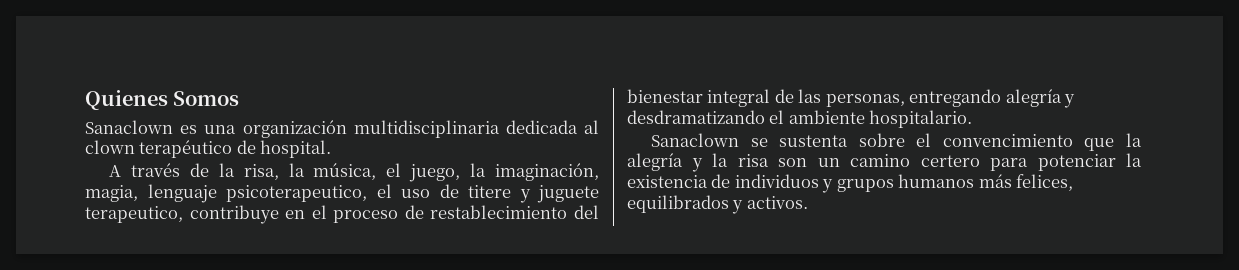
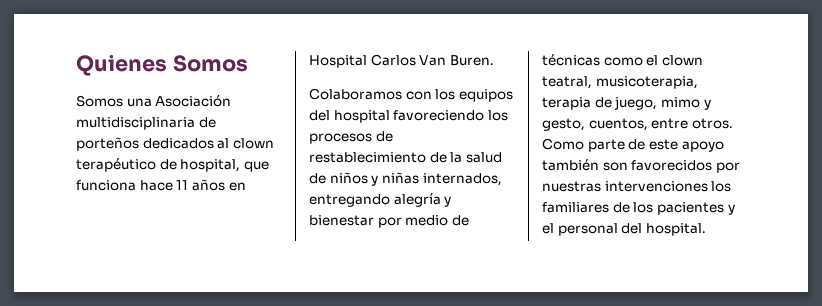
[85,120,599,138] [85,140,332,158] [109,163,599,182] [85,184,599,203] [85,205,599,224] [627,89,1076,108] [627,110,973,128] [651,133,1142,151] [627,153,1142,172] [627,174,1074,193] [627,195,808,214] Sanaclown es una organización multidisciplinaria dedicada al clown terapéutico de hospital. // A través de la risa, la música, el juego, la imaginación, magia, lenguaje psicoterapeutico, el uso de titere y juguete terapeutico, contribuye en el proceso de restablecimiento del bienestar integral de las personas, entregando alegría y desdramatizando el ambiente hospitalario. // Sanaclown se sustenta sobre el convencimiento que la alegría y la risa son un camino certero para potenciar la existencia de individuos y grupos humanos más felices, equilibrados y activos. -> [76,95,232,107] [76,117,216,130] [76,137,274,151] [76,158,269,172] [76,179,246,191] [309,54,494,68] [309,88,513,102] [309,110,508,123] [309,131,393,144] [309,152,502,163] [309,172,502,186] [309,193,452,207] [309,215,469,228] [542,54,703,66] [542,76,698,89] [542,96,711,110] [542,118,733,131] [542,138,724,152] [542,159,740,173] [542,181,732,192] [542,202,735,215] [542,223,706,236] Somos una Asociación multidisciplinaria de porteños dedicados al clown terapéutico de hospital, que funciona hace 11 años en Hospital Carlos Van Buren. // Colaboramos con los equipos del hospital favoreciendo los procesos de restablecimiento de la salud de niños y niñas internados, entregando alegría y bienestar por medio de técnicas como el clown teatral, musicoterapia, terapia de juego, mimo y gesto, cuentos, entre otros. Como parte de este apoyo también son favorecidos por nuestras intervenciones los familiares de los pacientes y el personal del hospital.

